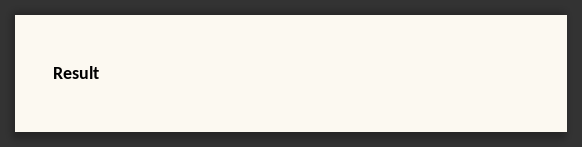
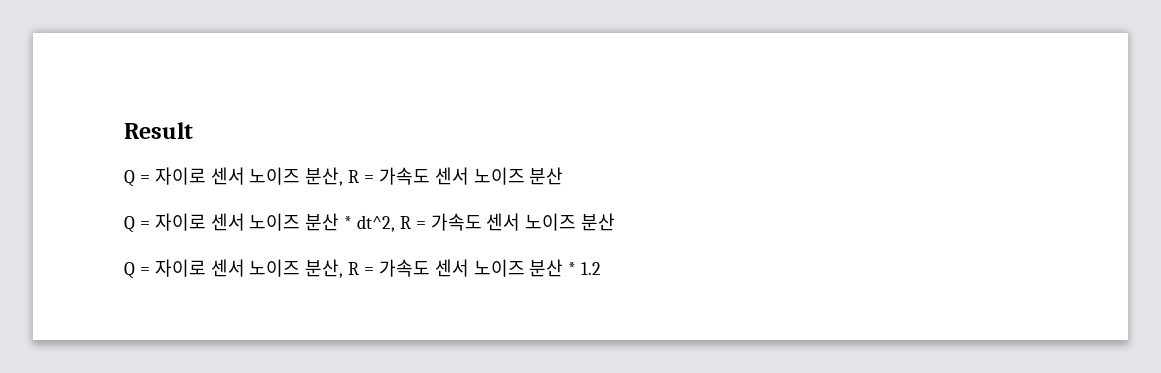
(99, 72) none -> [124,167,564,187] [124,213,616,233] [124,259,602,279] // Q = 자이로 센서 노이즈 분산, R = 가속도 센서 노이즈 분산 // Q = 자이로 센서 노이즈 분산 * dt^2, R = 가속도 센서 노이즈 분산 // Q = 자이로 센서 노이즈 분산, R = 가속도 센서 노이즈 분산 * 1.2

